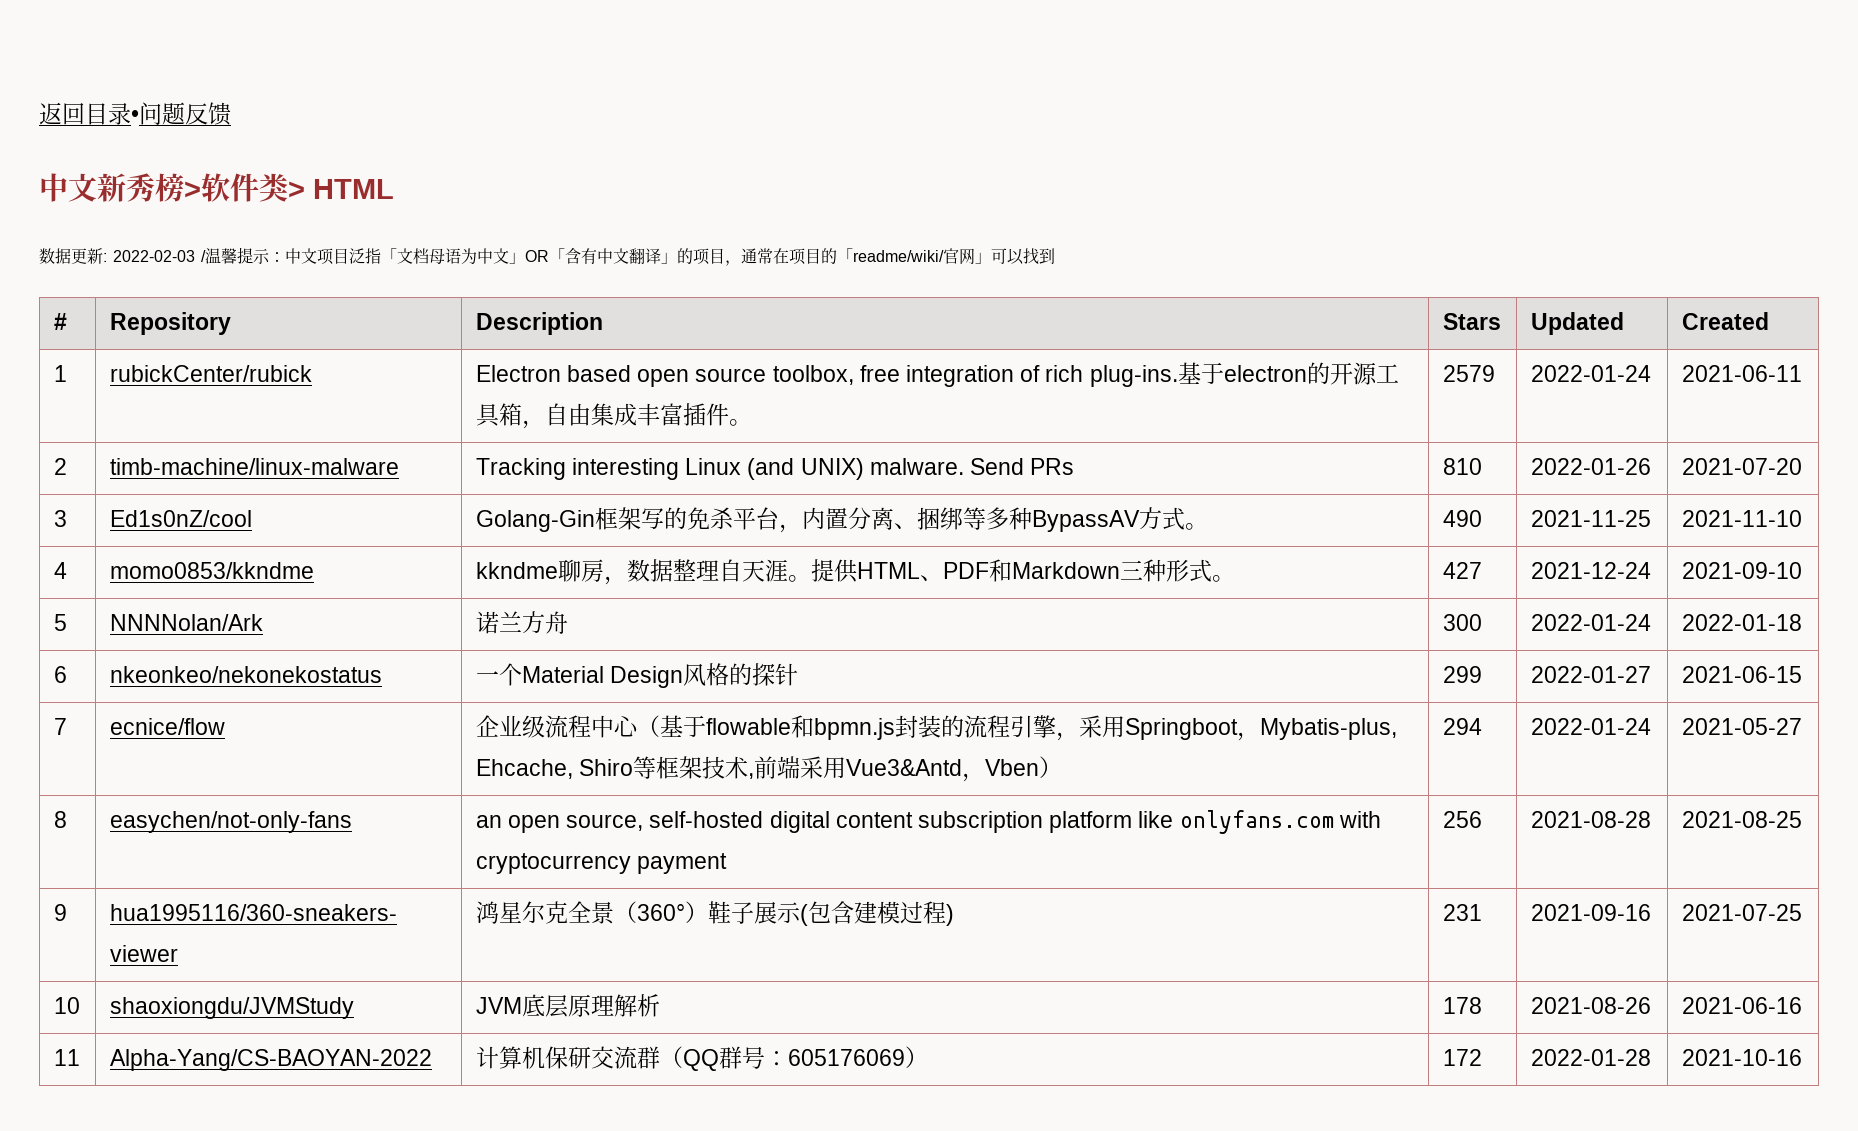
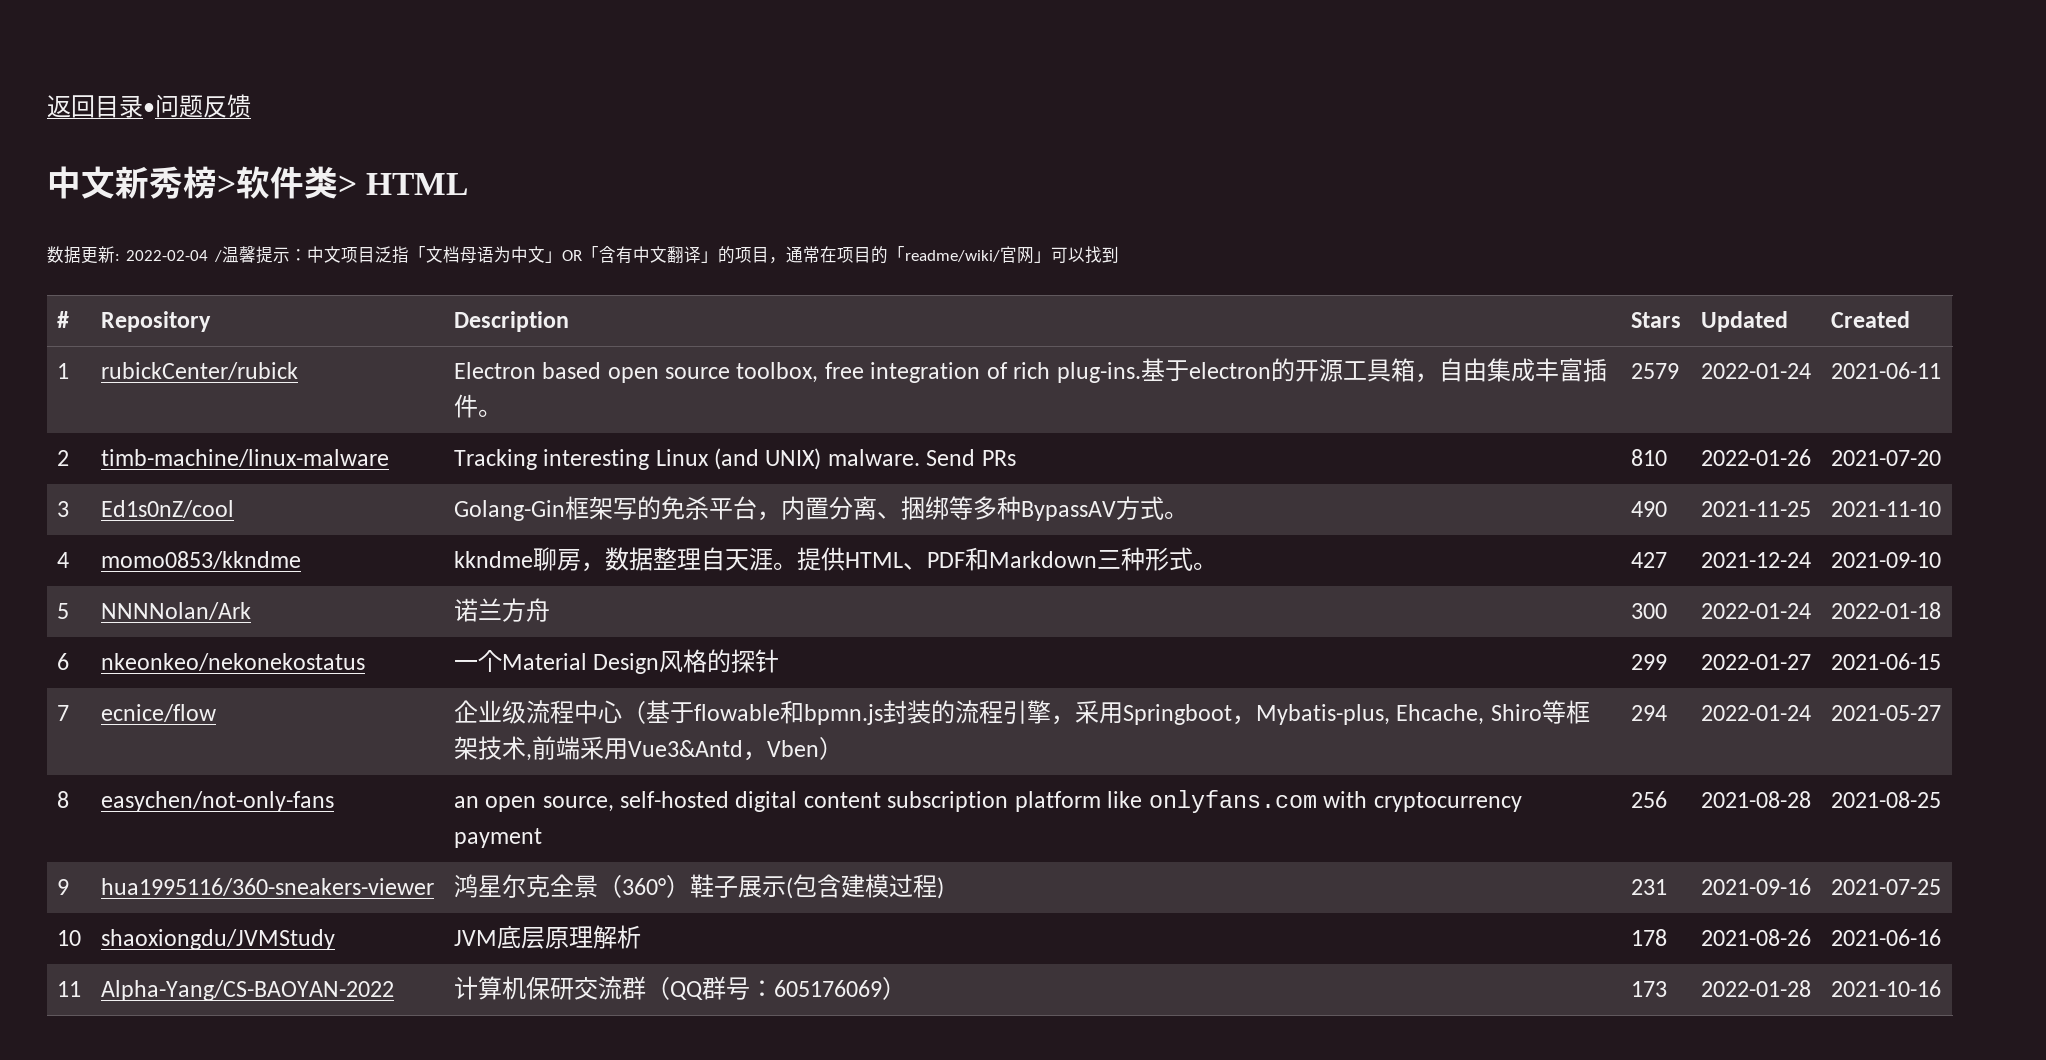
[113,250,196,262] 2022-02-03 -> [126,250,209,261] 2022-02-04
[1442,1049,1482,1066] 172 -> [1630,981,1667,997] 173

